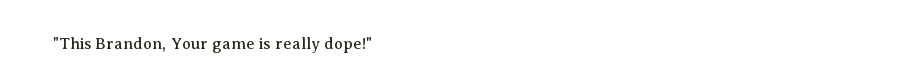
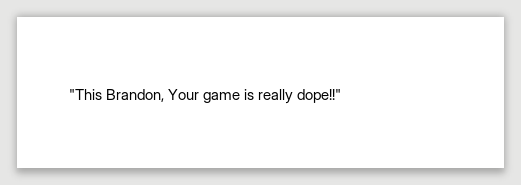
[323,37,372,53] dope!" -> [297,89,342,103] dope!!"

